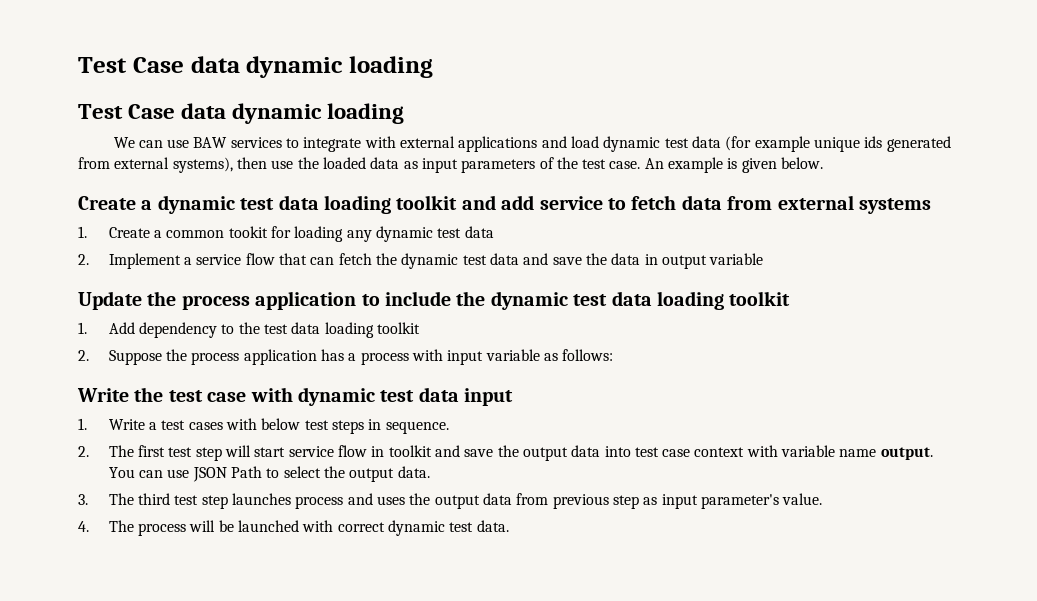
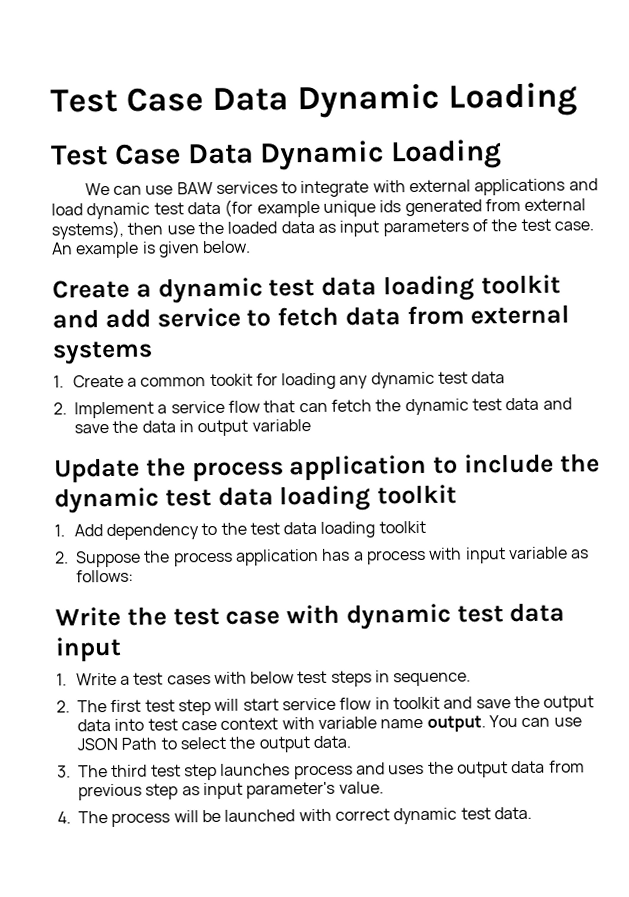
[78,56,433,78] [78,103,405,124] Test Case data dynamic loading // Test Case data dynamic loading -> [50,82,579,119] [51,139,503,171] Test Case Data Dynamic Loading // Test Case Data Dynamic Loading

